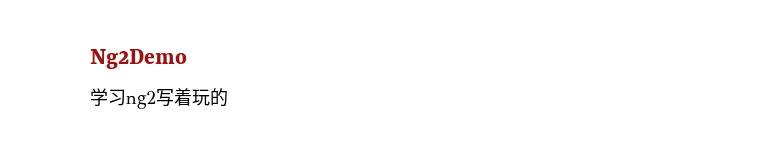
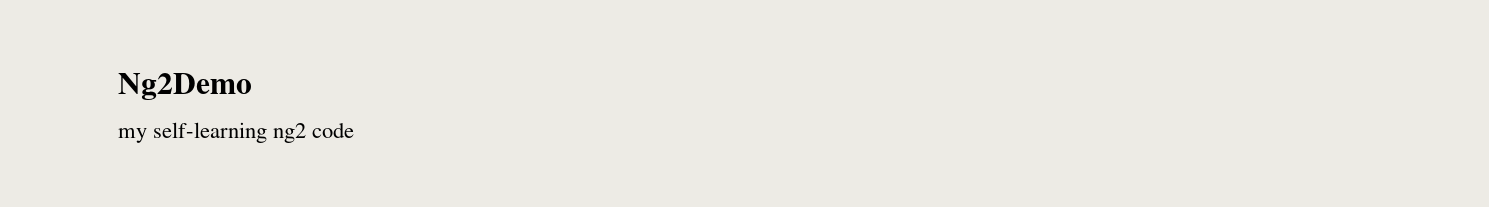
[90,88,228,109] 学习ng2写着玩的 -> [118,122,355,143] my self-learning ng2 code

